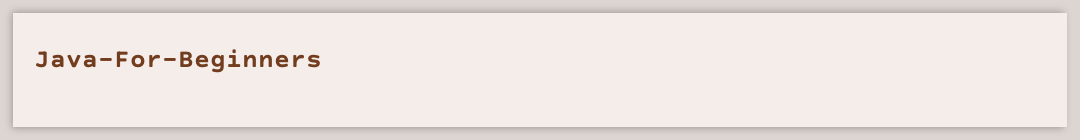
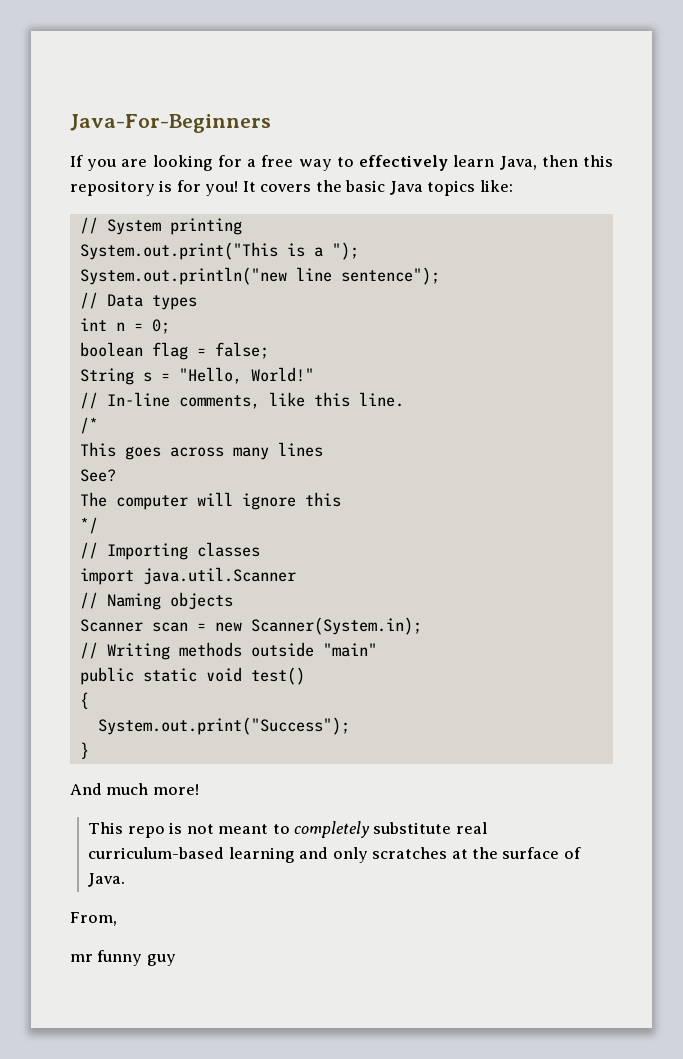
(322, 61) none -> [70,155,613,171] [70,180,513,196] [79,217,242,235] [79,242,359,260] [79,267,440,285] [79,292,197,310] [79,318,170,334] [79,342,269,360] [79,367,314,385] [79,392,404,409] [79,417,98,434] [79,442,323,460] [79,469,116,482] [79,492,341,510] [79,517,98,534] [79,542,260,560] [79,567,296,585] [79,592,233,610] [79,617,422,635] [79,642,377,660] [79,667,305,685] [79,692,89,709] [97,717,350,735] [79,742,89,759] [70,783,199,795] [88,821,487,838] [88,847,581,863] [88,873,126,887] [70,912,117,926] [70,950,176,966] // If you are looking for a free way to effectively learn Java, then this repository is for you! It covers the basic Java topics like: // // System printing // System.out.print("This is a "); // System.out.println("new line sentence"); // // Data types // int n = 0; // boolean flag = false; // String s = "Hello, World!" // // In-line comments, like this line. // /* // This goes across many lines // See? // The computer will ignore this // */ // // Importing classes // import java.util.Scanner // // Naming objects // Scanner scan = new Scanner(System.in); // // Writing methods outside "main" // public static void test() // { // System.out.print("Success"); // } // And much more! // This repo is not meant to completely substitute real curriculum-based learning and only scratches at the surface of Java. // From, // mr funny guy

